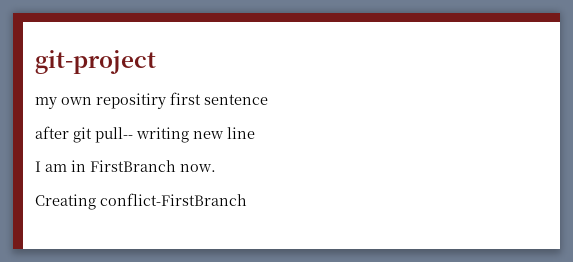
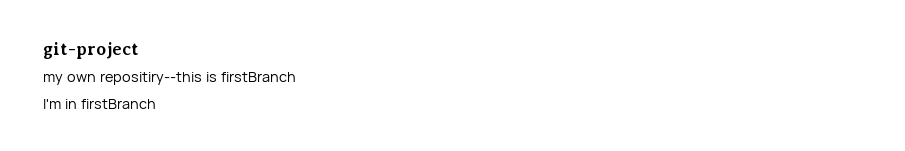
[96,92,268,109] [35,126,255,143] [35,160,216,172] [35,193,247,210] repositiry first sentence // after git pull-- writing new line // I am in FirstBranch now. // Creating conflict-FirstBranch -> [99,72,296,85] [43,99,156,109] repositiry--this is firstBranch // I'm in firstBranch

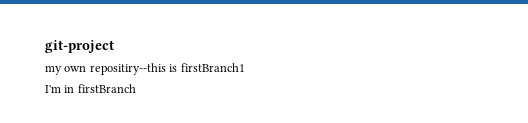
[220,72,296,82] firstBranch -> [180,63,245,72] firstBranch1

